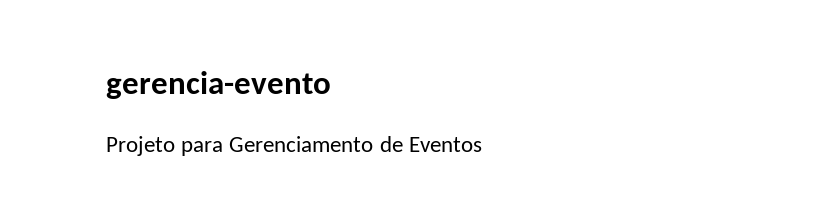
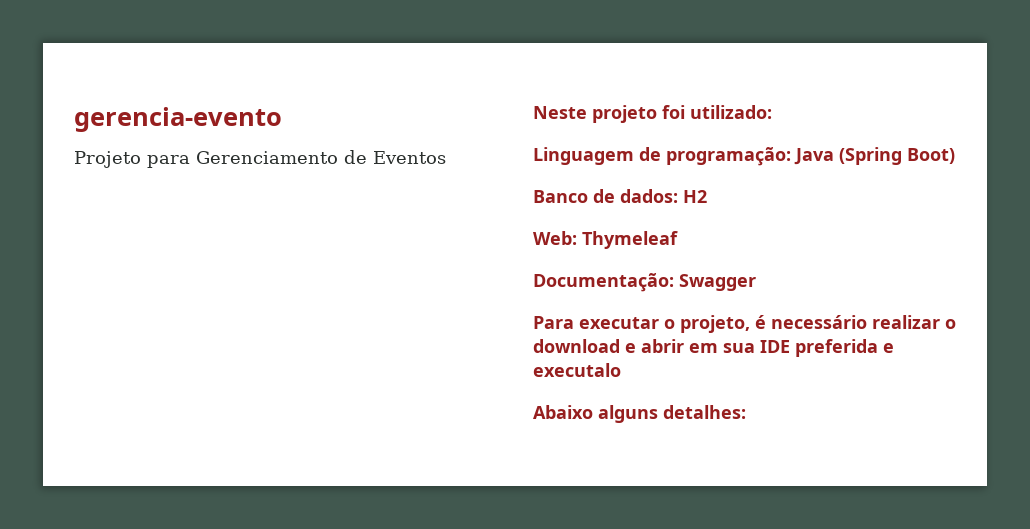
(482, 144) none -> [533,105,772,123] [533,147,955,166] [533,189,707,203] [533,231,678,249] [533,273,756,292] [533,315,956,333] [533,339,894,357] [533,363,621,377] [533,405,746,423] // Neste projeto foi utilizado: // Linguagem de programação: Java (Spring Boot) // Banco de dados: H2 // Web: Thymeleaf // Documentação: Swagger // Para executar o projeto, é necessário realizar o download e abrir em sua IDE preferida e executalo // Abaixo alguns detalhes:

